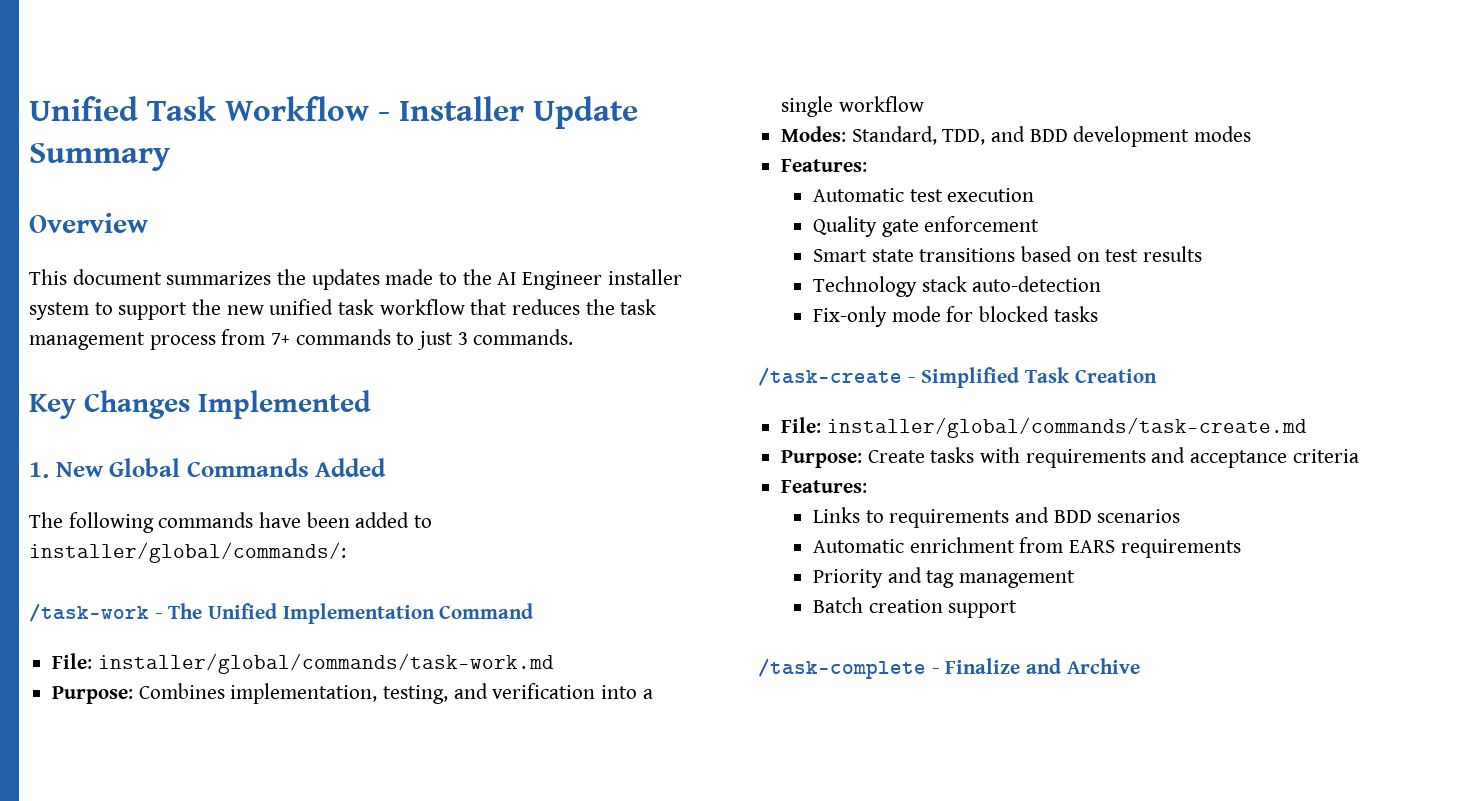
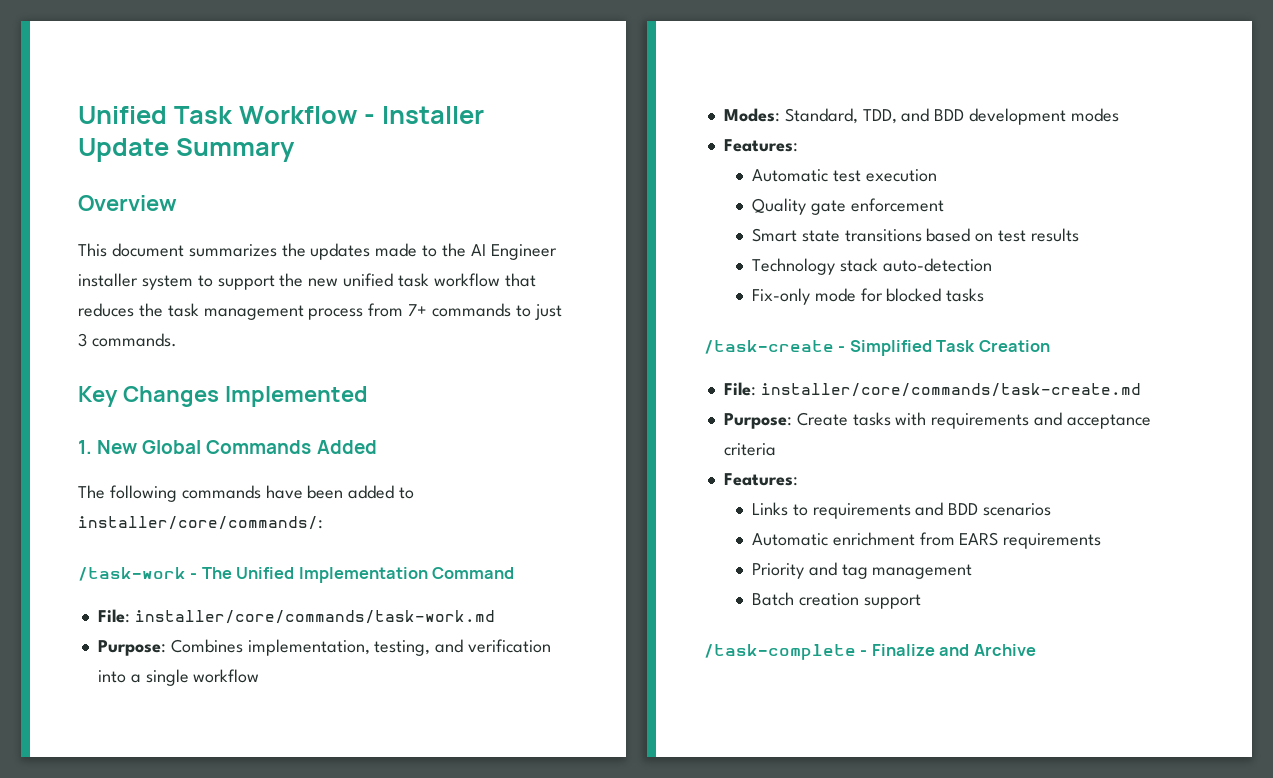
[29,542,346,563] installer/global/commands/: -> [78,516,323,530] installer/core/commands/:
[97,653,554,674] installer/global/commands/task-work.md -> [134,610,495,624] installer/core/commands/task-work.md
[826,417,1307,438] installer/global/commands/task-create.md -> [760,383,1141,397] installer/core/commands/task-create.md

